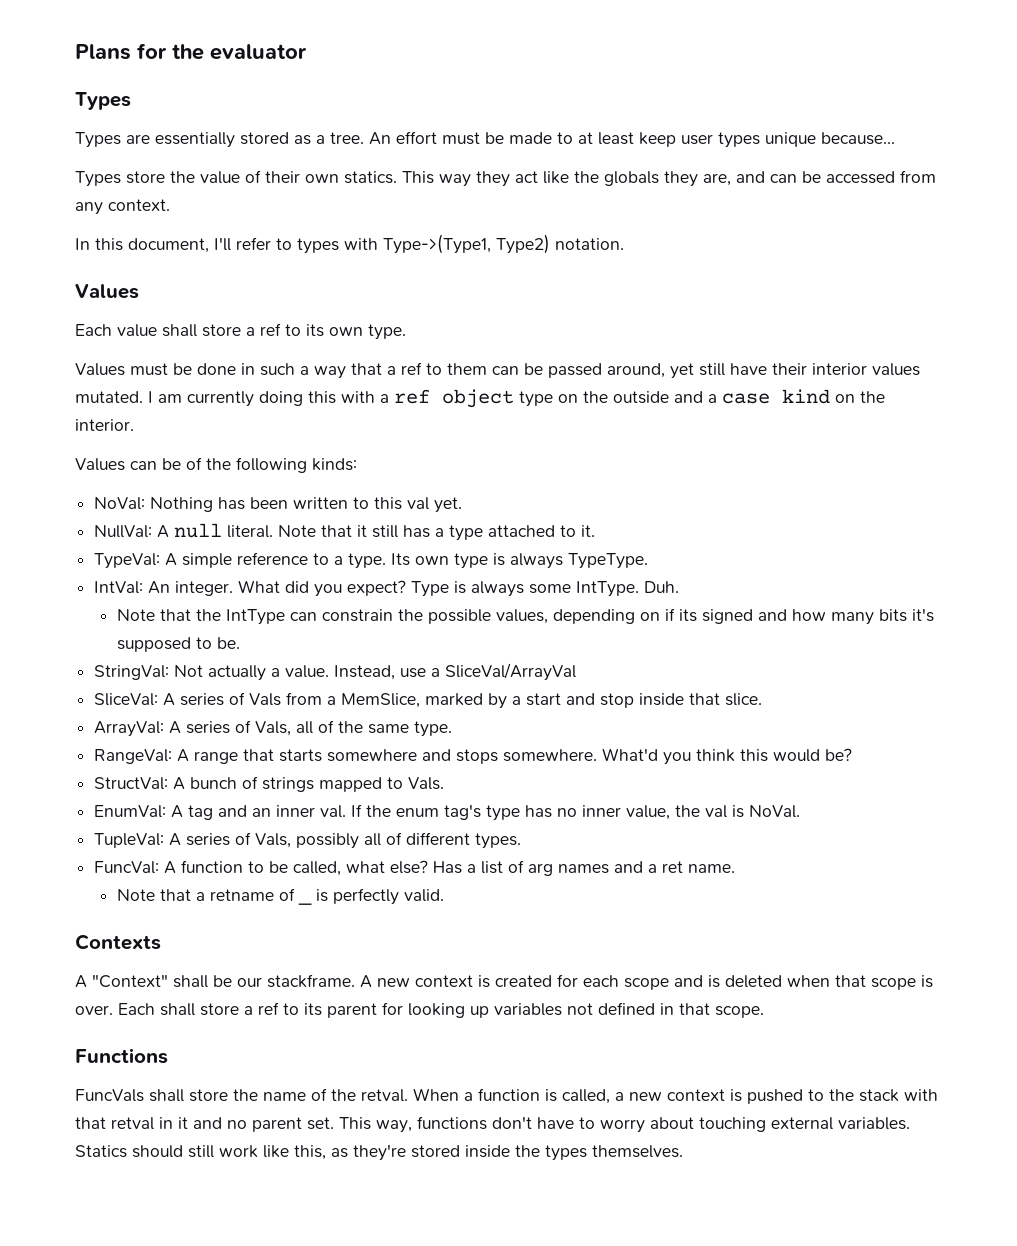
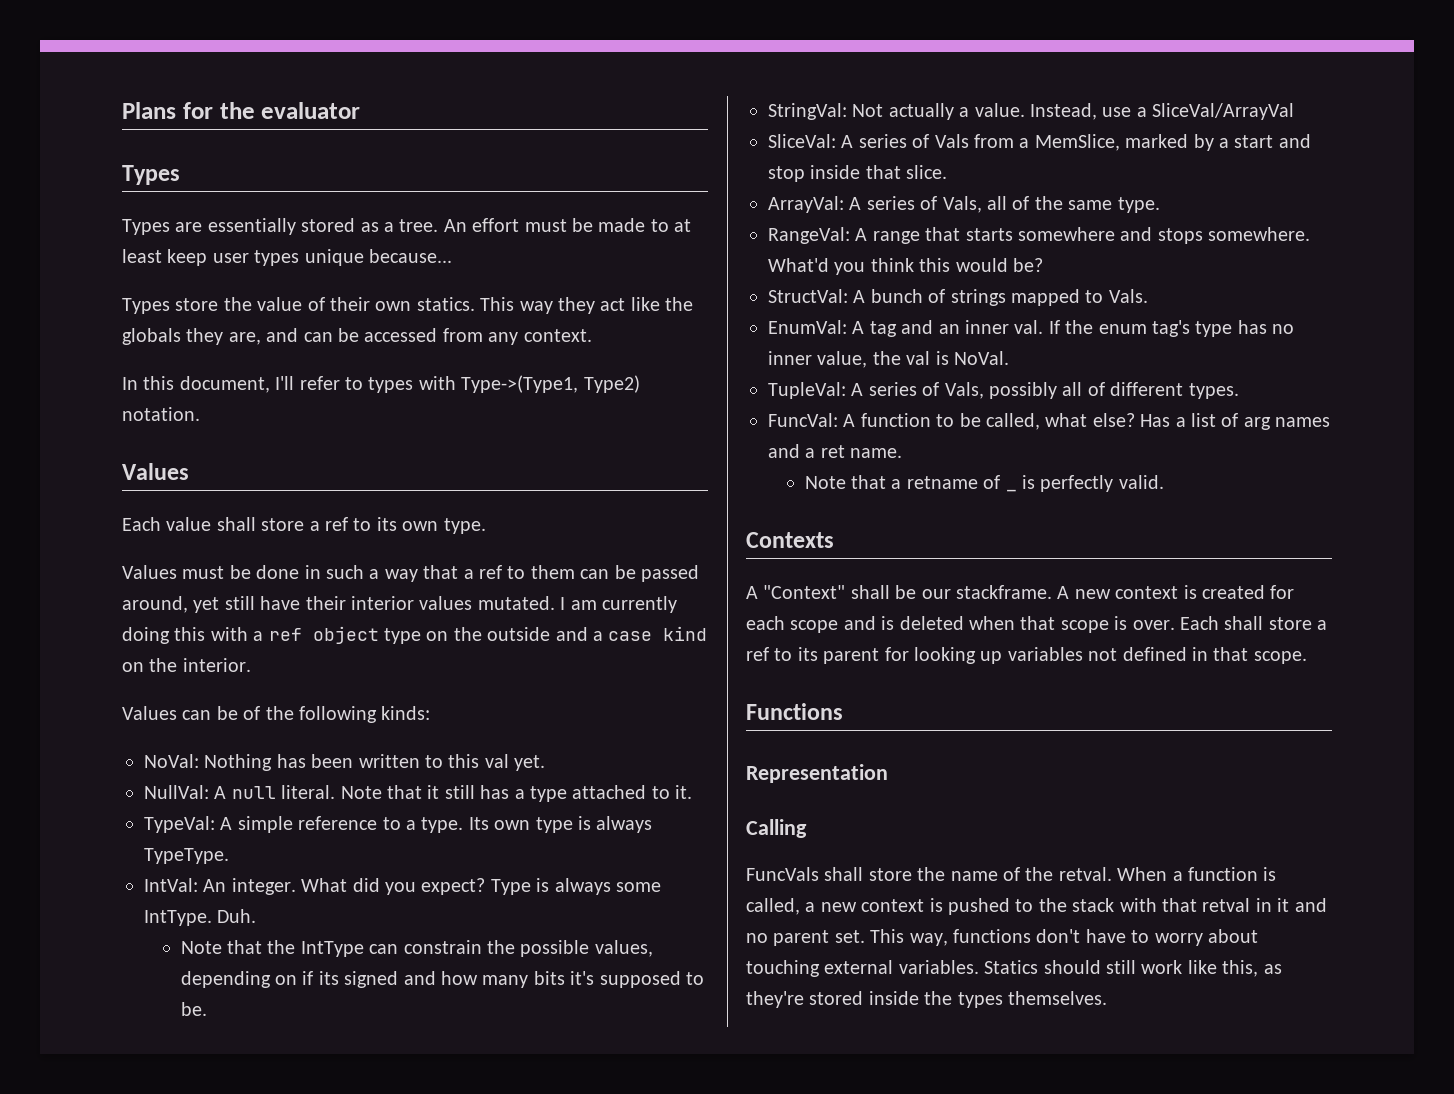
(168, 1056) none -> [746,764,888,783] [746,819,807,838] // Representation // Calling

